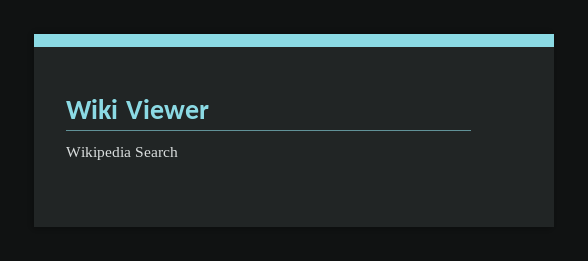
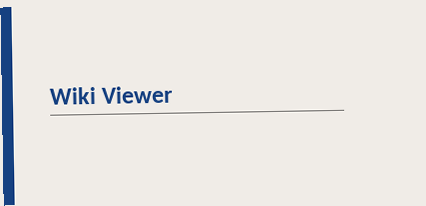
[66,147,179,160] // Wikipedia Search -> (174, 94) none

